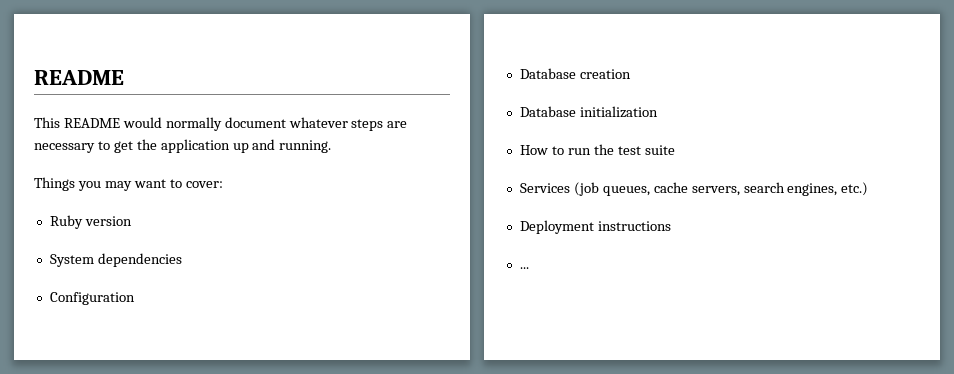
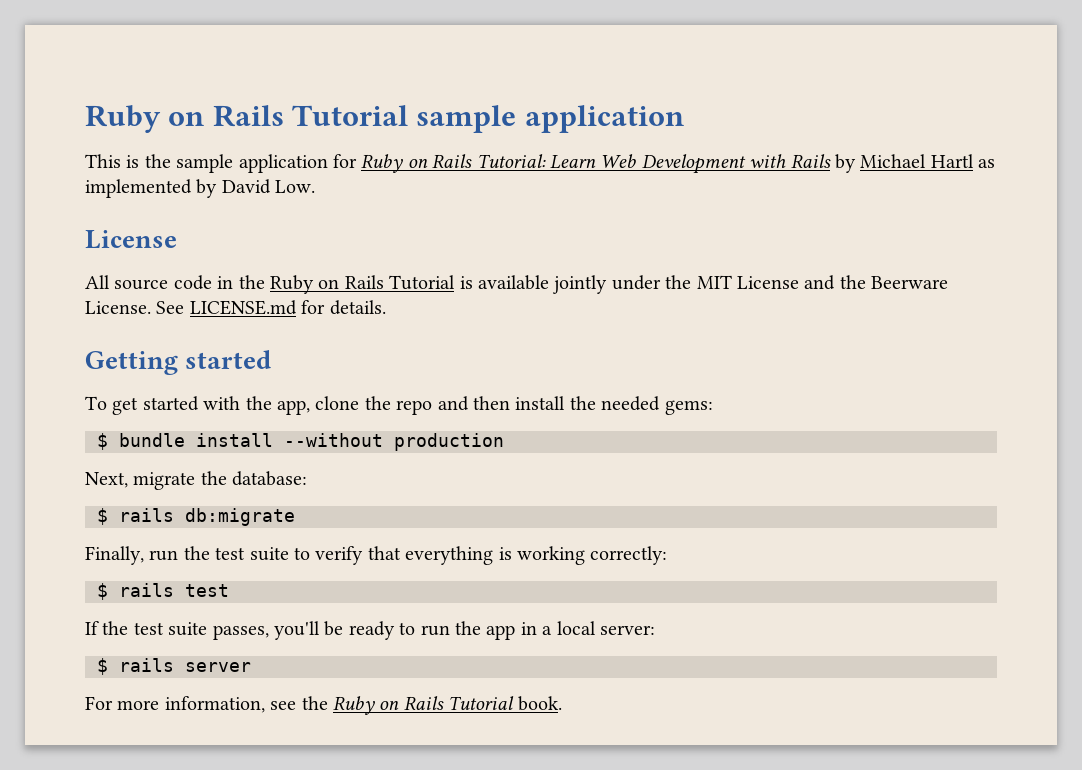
[34,70,124,85] [34,117,408,131] [34,139,332,153] [34,177,223,191] [49,215,132,229] [49,253,182,267] [49,292,135,305] [519,68,631,79] [519,106,658,118] [519,144,675,155] [519,182,869,196] [519,220,671,234] [519,267,529,269] README // This README would normally document whatever steps are necessary to get the application up and running. // Things you may want to cover: // Ruby version // System dependencies // Configuration // Database creation // Database initialization // How to run the test suite // Services (job queues, cache servers, search engines, etc.) // Deployment instructions // ... -> [85,105,684,133] [85,154,996,174] [85,179,316,198] [85,230,177,249] [85,275,949,294] [85,300,386,315] [85,350,272,375] [85,396,713,415] [97,433,504,451] [85,471,308,490] [97,508,295,526] [85,546,668,565] [97,583,229,600] [85,621,655,640] [97,658,251,675] [85,696,562,715] Ruby on Rails Tutorial sample application // This is the sample application for Ruby on Rails Tutorial: Learn Web Development with Rails by Michael Hartl as implemented by David Low. // License // All source code in the Ruby on Rails Tutorial is available jointly under the MIT License and the Beerware License. See LICENSE.md for details. // Getting started // To get started with the app, clone the repo and then install the needed gems: // $ bundle install --without production // Next, migrate the database: // $ rails db:migrate // Finally, run the test suite to verify that everything is working correctly: // $ rails test // If the test suite passes, you'll be ready to run the app in a local server: // $ rails server // For more information, see the Ruby on Rails Tutorial book.

